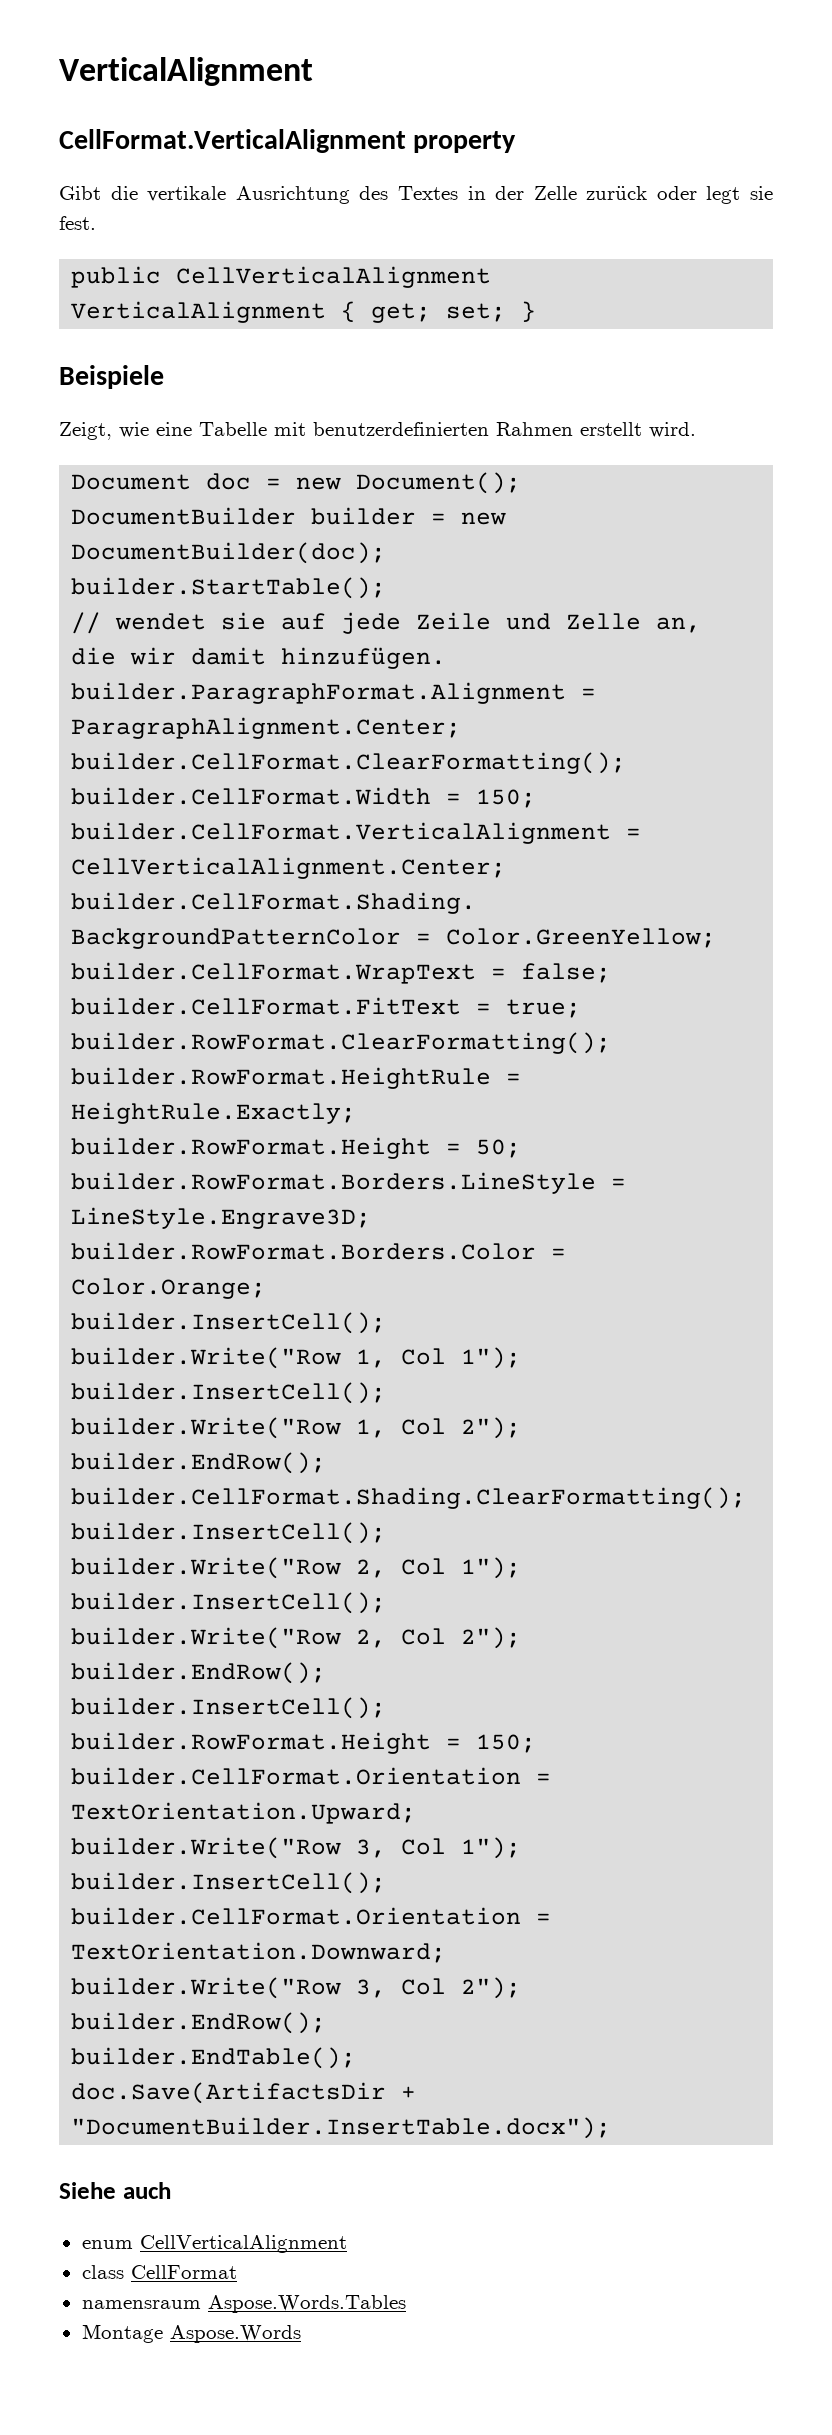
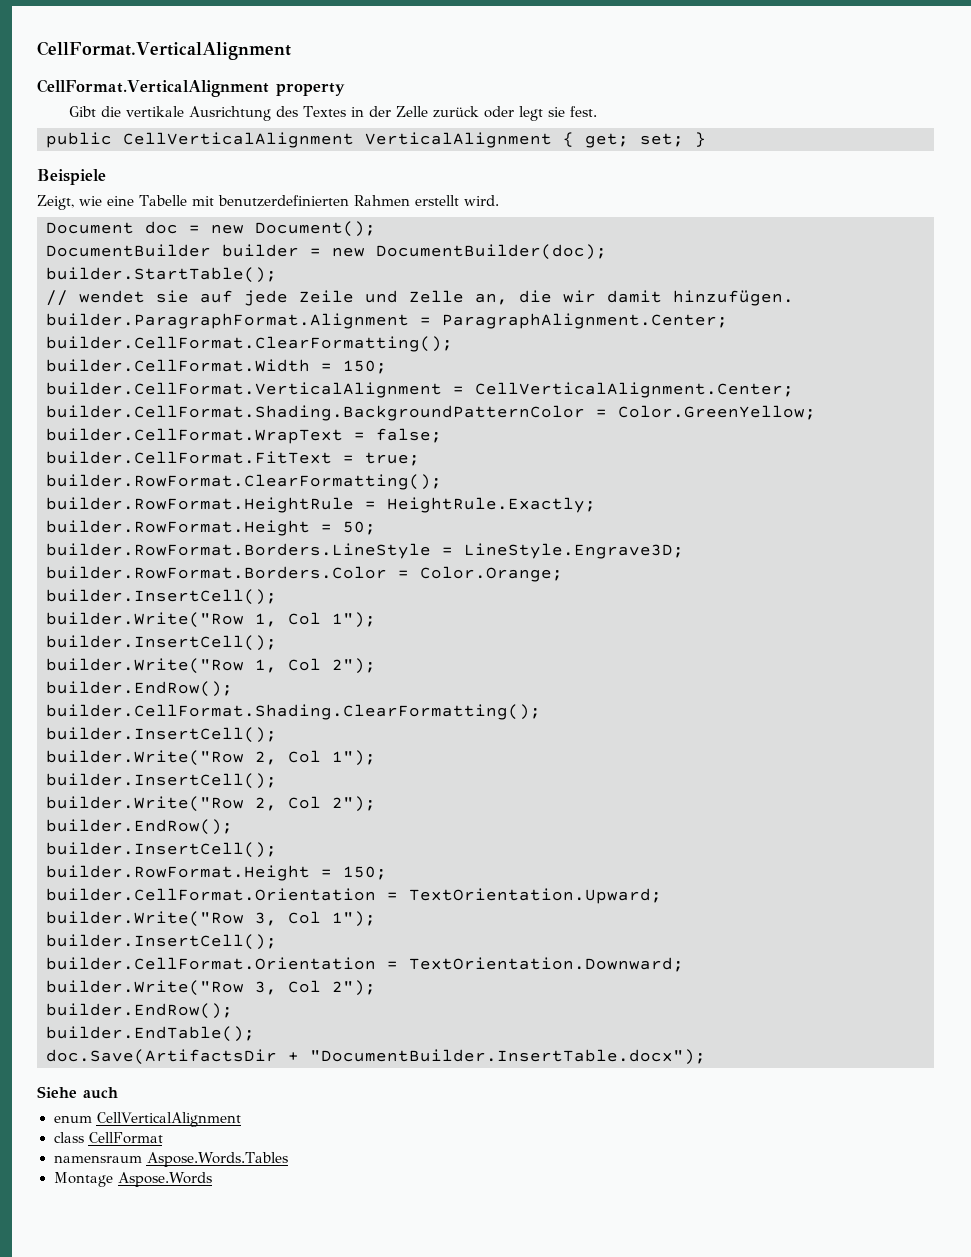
[59,57,313,86] VerticalAlignment -> [37,41,291,60] CellFormat.VerticalAlignment

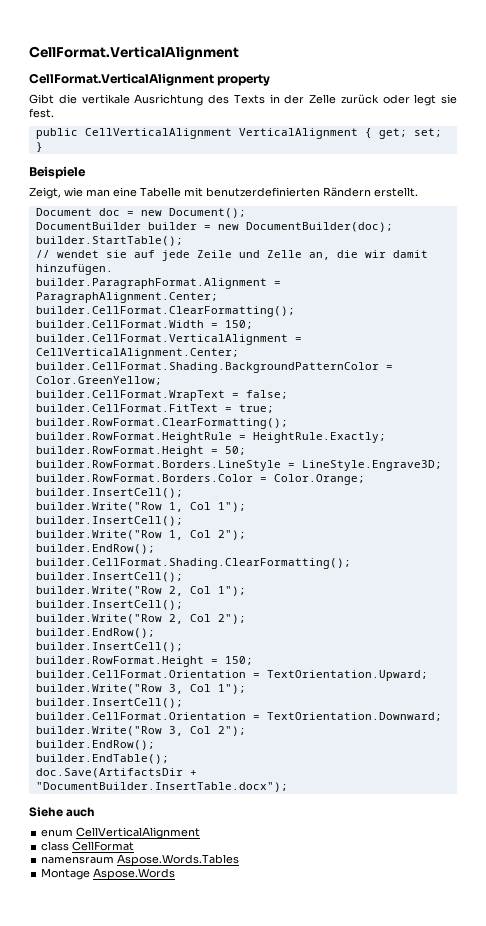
[303,106,347,117] Textes -> [233,94,265,104] Texts
(102, 201) none -> [86,189,110,197] man
[353,195,499,206] Rahmen erstellt wird. -> [323,187,418,197] Rändern erstellt.

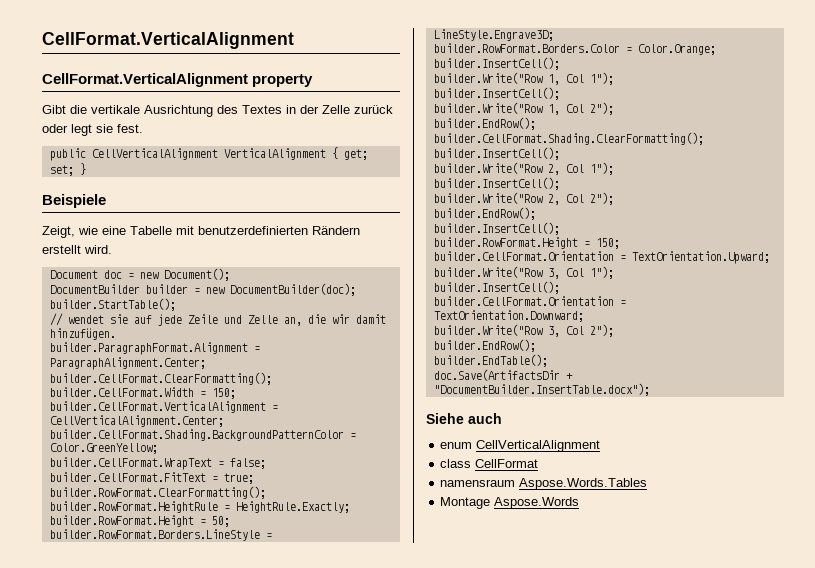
[233,94,265,104] Texts -> [242,105,282,114] Textes
[86,189,110,197] man -> (98, 230) none
[374,187,418,197] erstellt. -> [42,245,112,254] erstellt wird.

